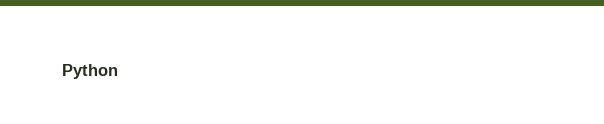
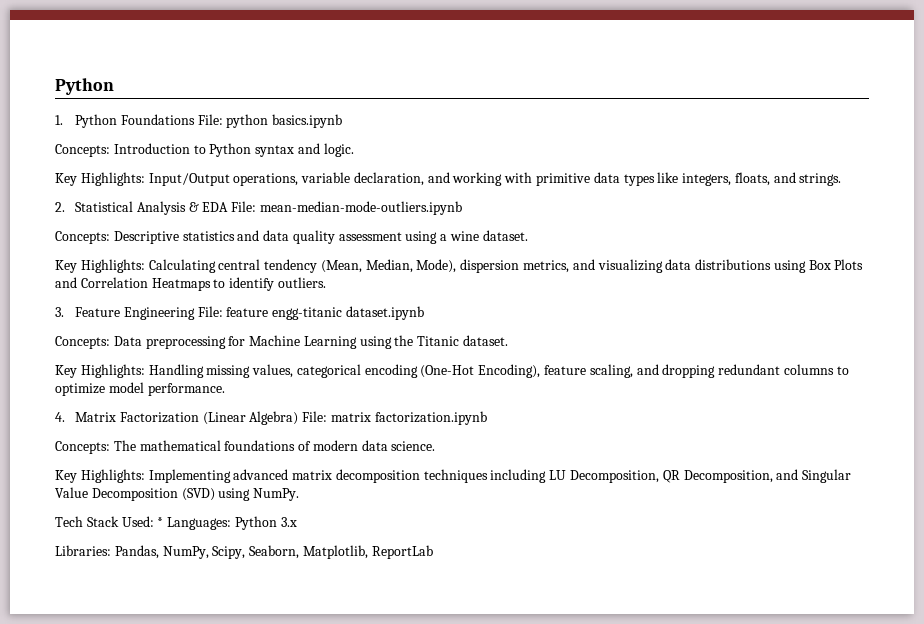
[62,64,118,79] Python -> [55,78,114,95] [55,114,343,128] [55,143,354,157] [55,172,842,186] [55,201,462,215] [55,230,528,244] [55,259,864,273] [55,277,326,291] [55,306,424,320] [55,335,509,349] [55,364,849,378] [55,382,225,396] [55,411,487,425] [55,440,436,454] [55,469,852,483] [55,487,300,501] [55,516,297,530] [55,545,433,559] Python // 1. Python Foundations File: python basics.ipynb // Concepts: Introduction to Python syntax and logic. // Key Highlights: Input/Output operations, variable declaration, and working with primitive data types like integers, floats, and strings. // 2. Statistical Analysis & EDA File: mean-median-mode-outliers.ipynb // Concepts: Descriptive statistics and data quality assessment using a wine dataset. // Key Highlights: Calculating central tendency (Mean, Median, Mode), dispersion metrics, and visualizing data distributions using Box Plots and Correlation Heatmaps to identify outliers. // 3. Feature Engineering File: feature engg-titanic dataset.ipynb // Concepts: Data preprocessing for Machine Learning using the Titanic dataset. // Key Highlights: Handling missing values, categorical encoding (One-Hot Encoding), feature scaling, and dropping redundant columns to optimize model performance. // 4. Matrix Factorization (Linear Algebra) File: matrix factorization.ipynb // Concepts: The mathematical foundations of modern data science. // Key Highlights: Implementing advanced matrix decomposition techniques including LU Decomposition, QR Decomposition, and Singular Value Decomposition (SVD) using NumPy. // Tech Stack Used: * Languages: Python 3.x // Libraries: Pandas, NumPy, Scipy, Seaborn, Matplotlib, ReportLab

